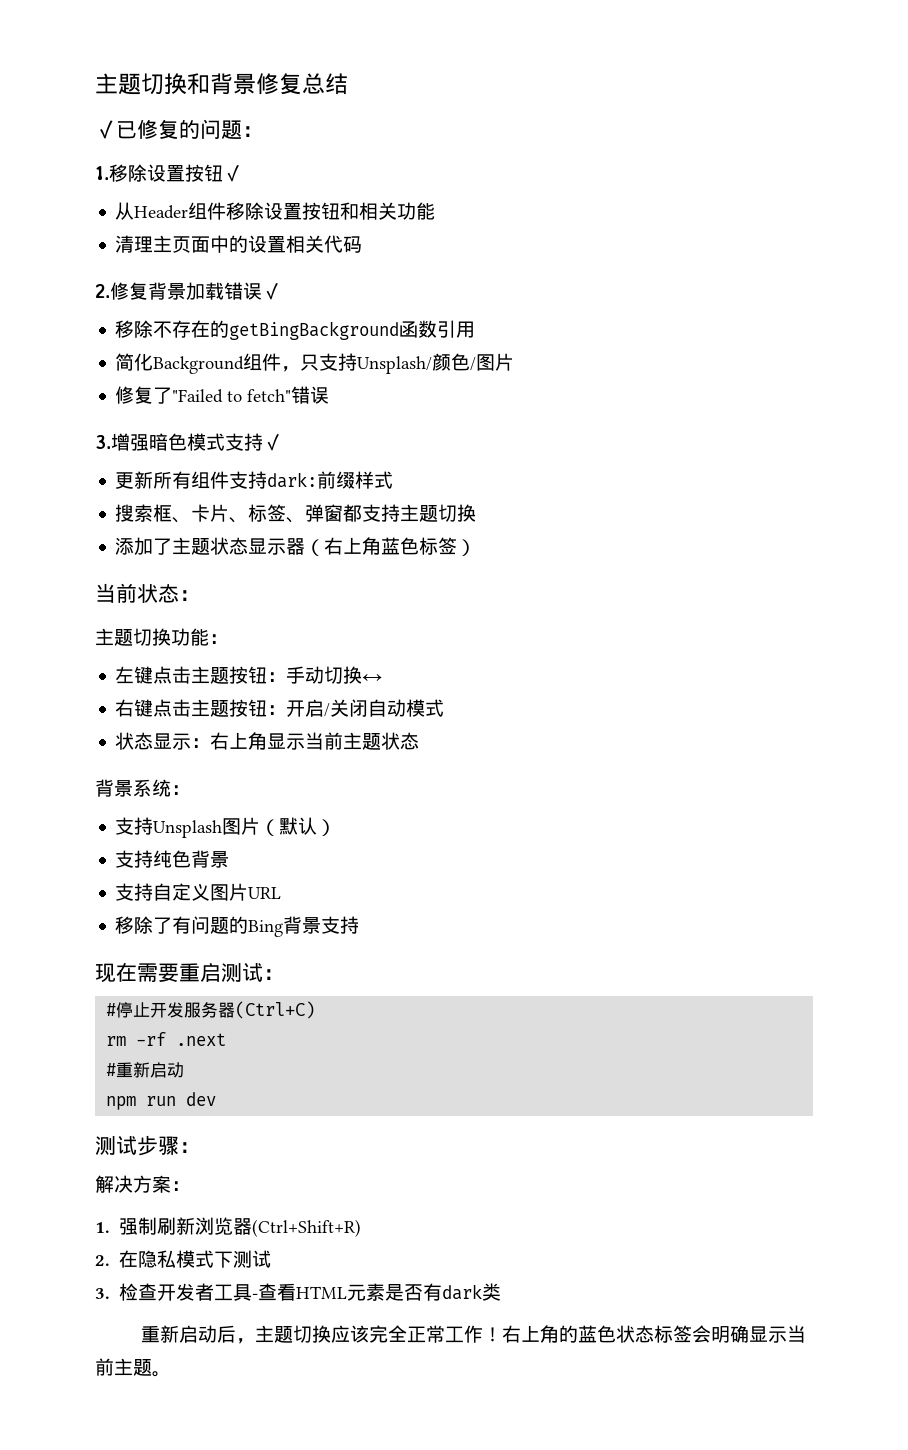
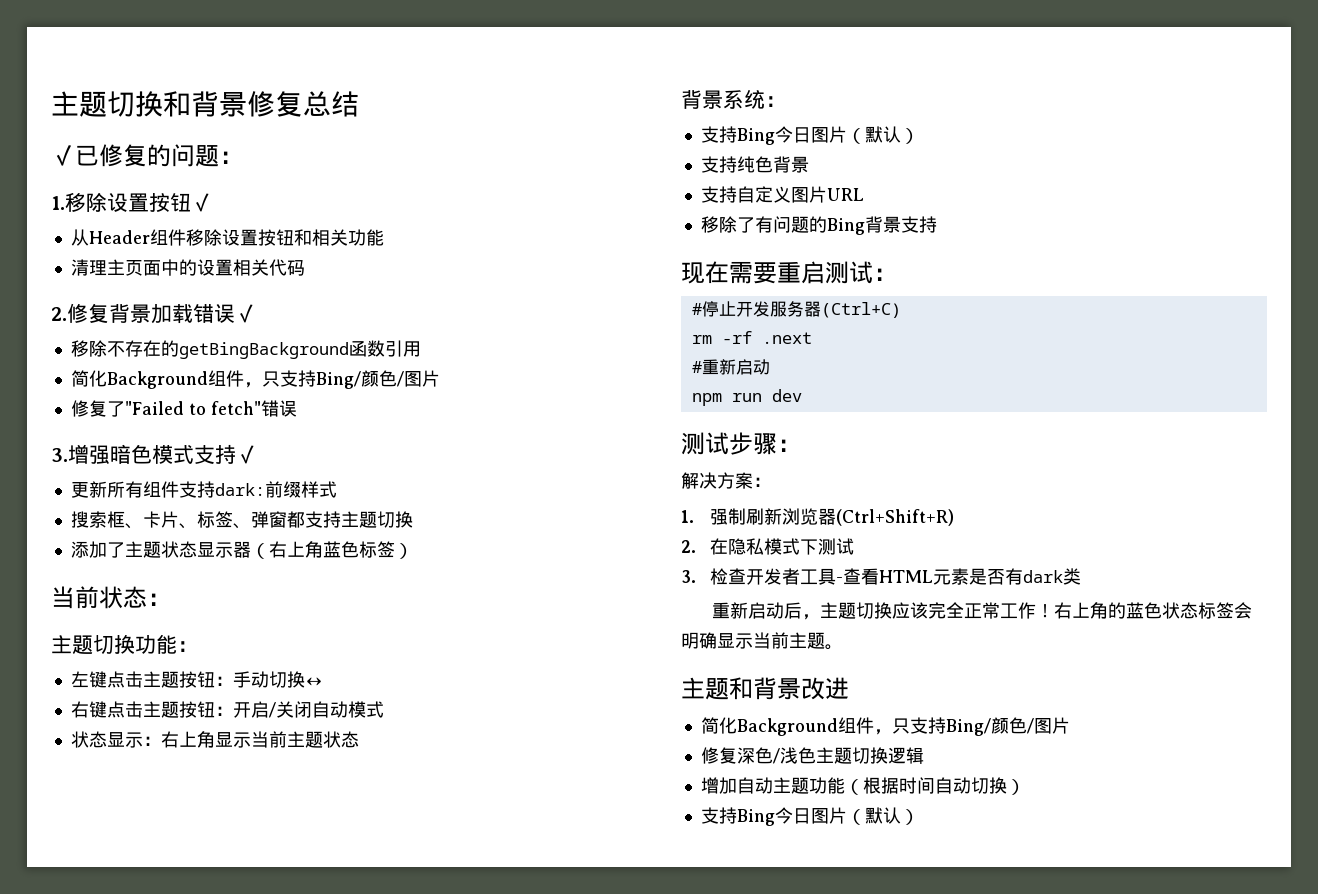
[357,356,433,374] Unsplash/ -> [315,371,361,389] Bing/
[153,820,223,838] Unsplash -> [736,126,811,145] Bing今日
(171, 1374) none -> [681,677,849,700] [700,717,1070,736] [700,747,924,764] [700,777,1025,795] [700,807,919,826] // 主题和背景改进 // 简化Background组件，只支持Bing/颜色/图片 // 修复深色/浅色主题切换逻辑 // 增加自动主题功能（根据时间自动切换） // 支持Bing今日图片（默认）

